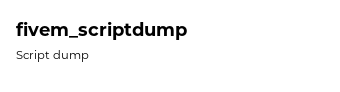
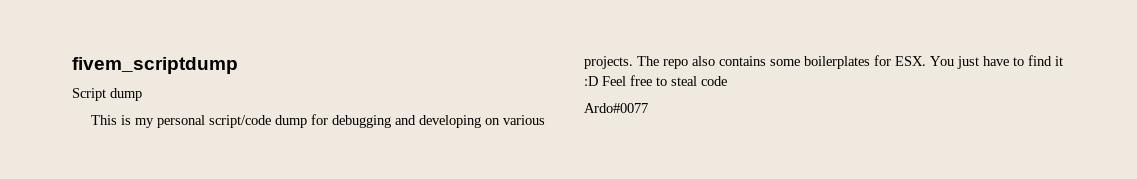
(90, 56) none -> [90,114,545,128] [584,55,1063,69] [584,75,727,86] [584,103,648,113] // This is my personal script/code dump for debugging and developing on various projects. The repo also contains some boilerplates for ESX. You just have to find it :D Feel free to steal code // Ardo#0077

